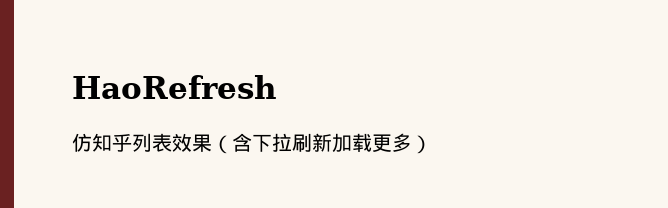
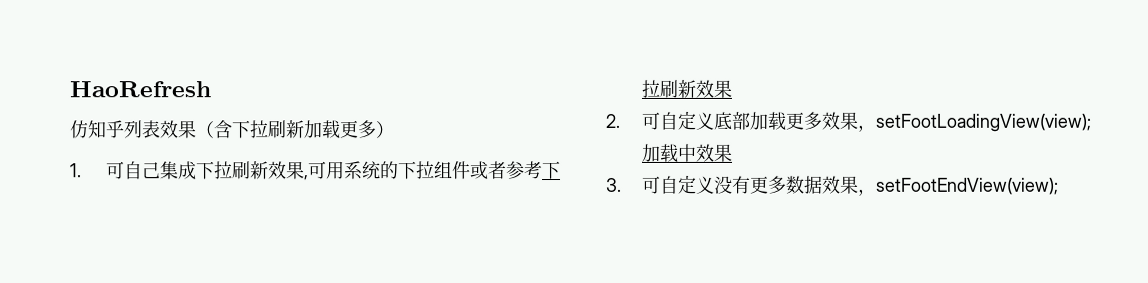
(432, 144) none -> [70,161,561,181] [640,79,732,98] [605,110,1091,132] [641,143,733,162] [606,174,1059,196] // 1.可自己集成下拉刷新效果,可用系统的下拉组件或者参考下拉刷新效果 // 2.可自定义底部加载更多效果，setFootLoadingView(view);加载中效果 // 3.可自定义没有更多数据效果，setFootEndView(view);

